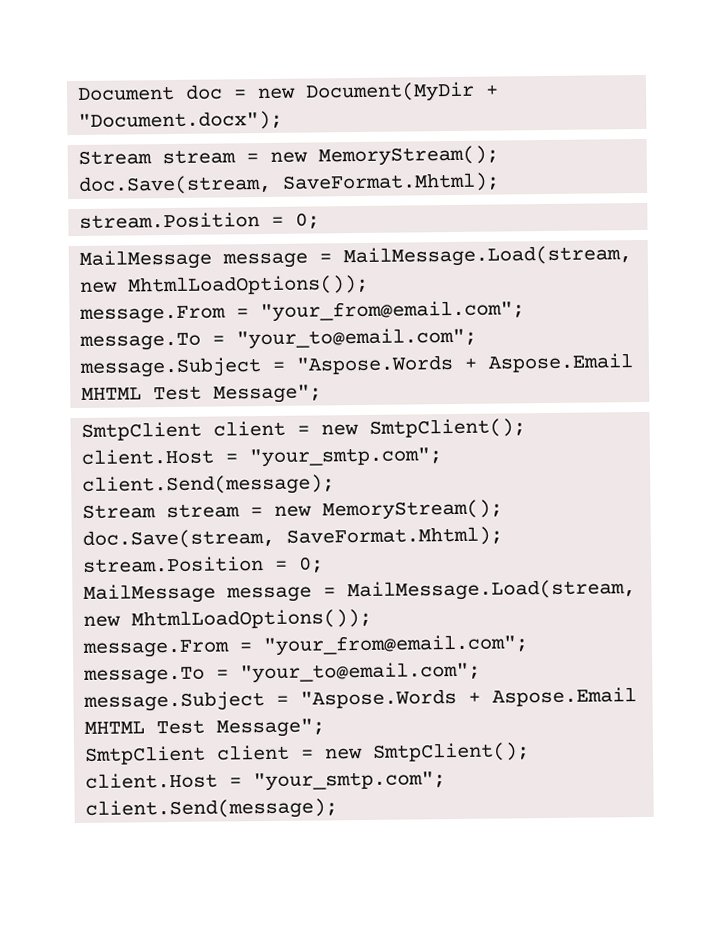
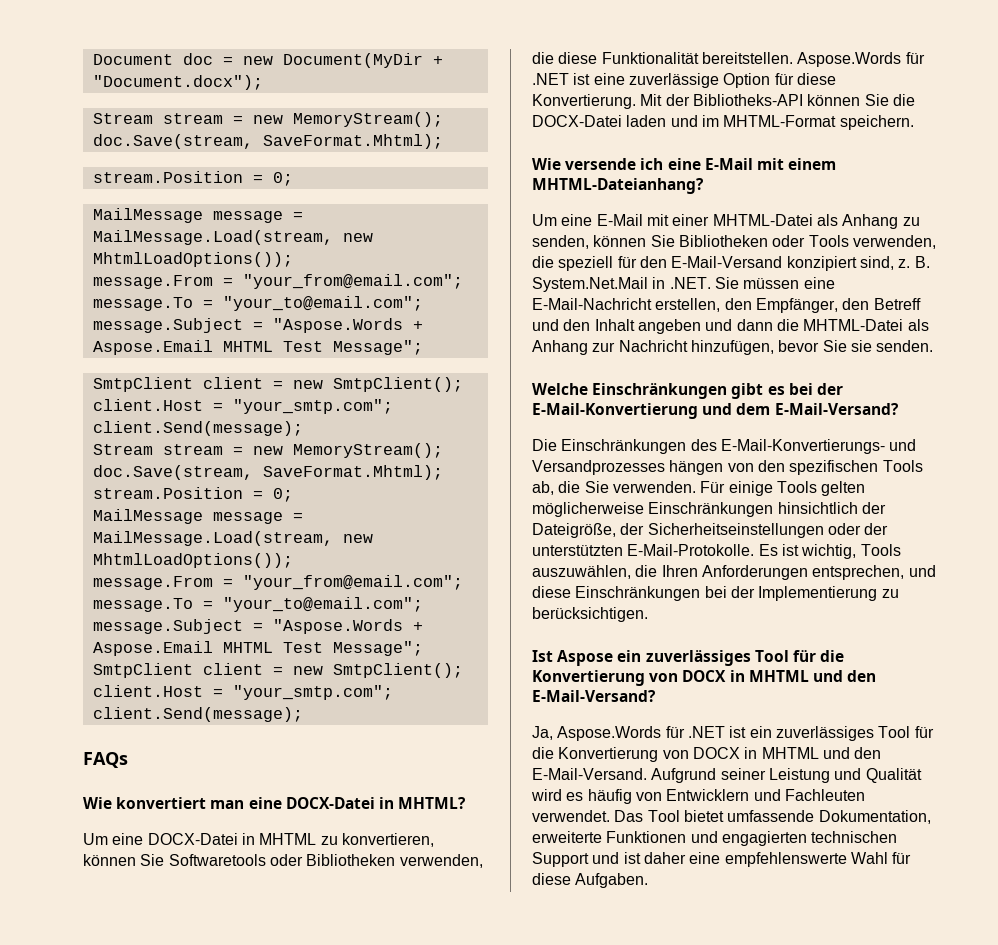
(338, 809) none -> [83,752,128,768] [83,797,467,809] [83,833,434,847] [83,854,483,868] [532,52,925,67] [532,73,836,88] [532,94,915,109] [532,115,914,130] [532,158,837,170] [532,178,704,194] [532,214,920,229] [532,235,936,249] [532,256,930,271] [532,277,835,292] [532,298,921,313] [532,319,929,334] [532,340,934,355] [532,383,843,399] [532,403,899,419] [532,439,917,454] [532,460,923,475] [532,481,866,496] [532,502,886,517] [532,523,889,538] [532,544,901,559] [532,565,936,580] [532,586,899,601] [532,607,648,622] [532,650,845,666] [532,670,877,686] [532,690,656,702] [532,726,934,741] [532,747,882,762] [532,768,922,783] [531,789,865,804] [532,810,931,824] [532,831,898,846] [532,852,912,867] [532,873,649,888] // FAQs // Wie konvertiert man eine DOCX-Datei in MHTML? // Um eine DOCX-Datei in MHTML zu konvertieren, können Sie Softwaretools oder Bibliotheken verwenden, die diese Funktionalität bereitstellen. Aspose.Words für .NET ist eine zuverlässige Option für diese Konvertierung. Mit der Bibliotheks-API können Sie die DOCX-Datei laden und im MHTML-Format speichern. // Wie versende ich eine E-Mail mit einem MHTML-Dateianhang? // Um eine E-Mail mit einer MHTML-Datei als Anhang zu senden, können Sie Bibliotheken oder Tools verwenden, die speziell für den E-Mail-Versand konzipiert sind, z. B. System.Net.Mail in .NET. Sie müssen eine E-Mail-Nachricht erstellen, den Empfänger, den Betreff und den Inhalt angeben und dann die MHTML-Datei als Anhang zur Nachricht hinzufügen, bevor Sie sie senden. // Welche Einschränkungen gibt es bei der E-Mail-Konvertierung und dem E-Mail-Versand? // Die Einschränkungen des E-Mail-Konvertierungs- und Versandprozesses hängen von den spezifischen Tools ab, die Sie verwenden. Für einige Tools gelten möglicherweise Einschränkungen hinsichtlich der Dateigröße, der Sicherheitseinstellungen oder der unterstützten E-Mail-Protokolle. Es ist wichtig, Tools auszuwählen, die Ihren Anforderungen entsprechen, und diese Einschränkungen bei der Implementierung zu berücksichtigen. // Ist Aspose ein zuverlässiges Tool für die Konvertierung von DOCX in MHTML und den E-Mail-Versand? // Ja, Aspose.Words für .NET ist ein zuverlässiges Tool für die Konvertierung von DOCX in MHTML und den E-Mail-Versand. Aufgrund seiner Leistung und Qualität wird es häufig von Entwicklern und Fachleuten verwendet. Das Tool bietet umfassende Dokumentation, erweiterte Funktionen und engagierten technischen Support und ist daher eine empfehlenswerte Wahl für diese Aufgaben.

